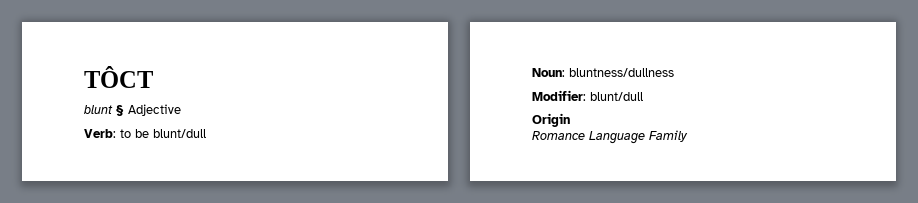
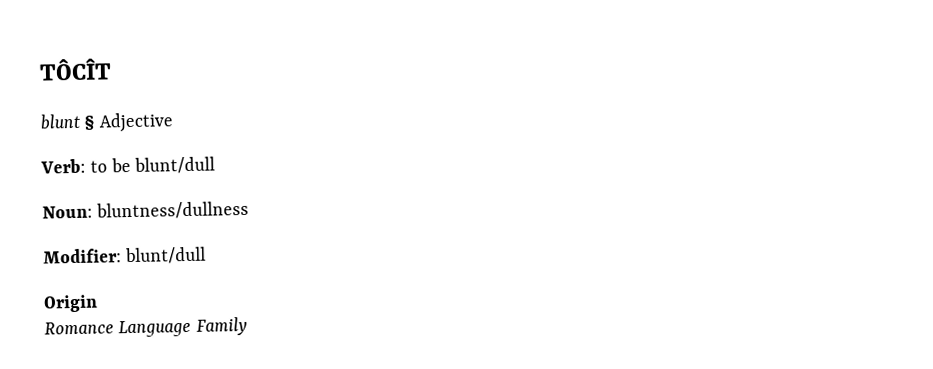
[84,66,153,88] TÔCT -> [39,58,112,81] TÔCÎT

